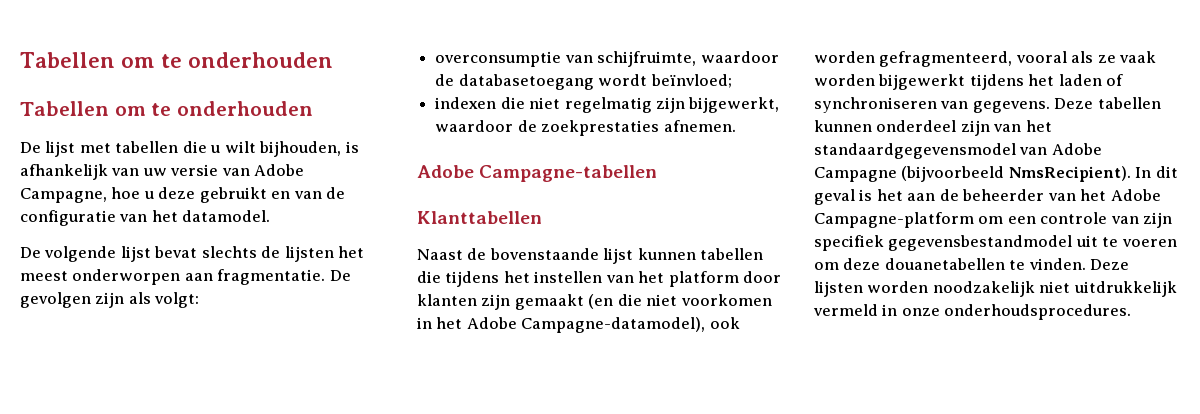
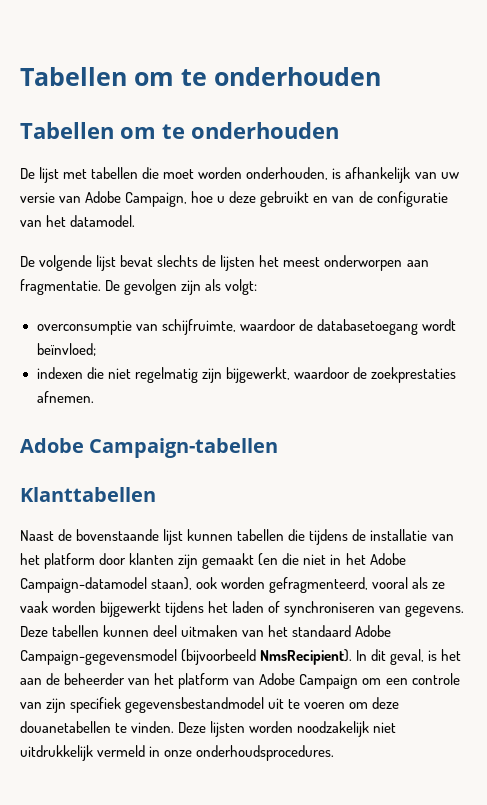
[210,141,342,157] u wilt bijhouden, -> [163,167,329,180] moet worden onderhouden,
[20,188,107,203] Campagne, -> [125,192,188,207] Campaign,
[479,165,658,182] Campagne-tabellen -> [89,438,279,458] Campaign-tabellen
[503,271,603,283] het instellen -> [352,529,428,541] de installatie
[680,294,772,306] voorkomen -> (327, 559) none
[521,317,706,333] Campagne-datamodel), -> [20,577,193,593] Campaign-datamodel staan),
[876,120,1052,136] [814,143,1102,159] [814,167,897,182] onderdeel zijn van het standaardgegevensmodel van Adobe Campagne -> [153,625,392,637] [20,649,177,665] deel uitmaken van het standaard Adobe Campaign-gegevensmodel
[814,189,855,205] geval -> [390,649,425,665] geval,
[1110,189,1161,201] [814,212,974,228] Adobe Campagne-platform -> [178,673,359,689] platform van Adobe Campaign

